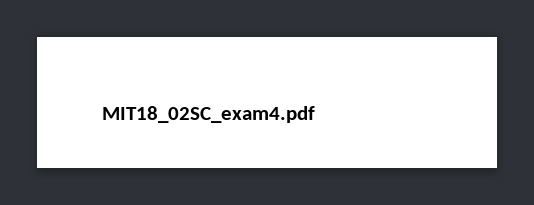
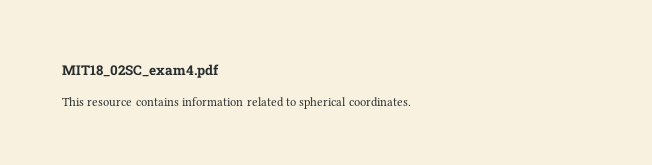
(315, 114) none -> [62,97,411,109] // This resource contains information related to spherical coordinates.

